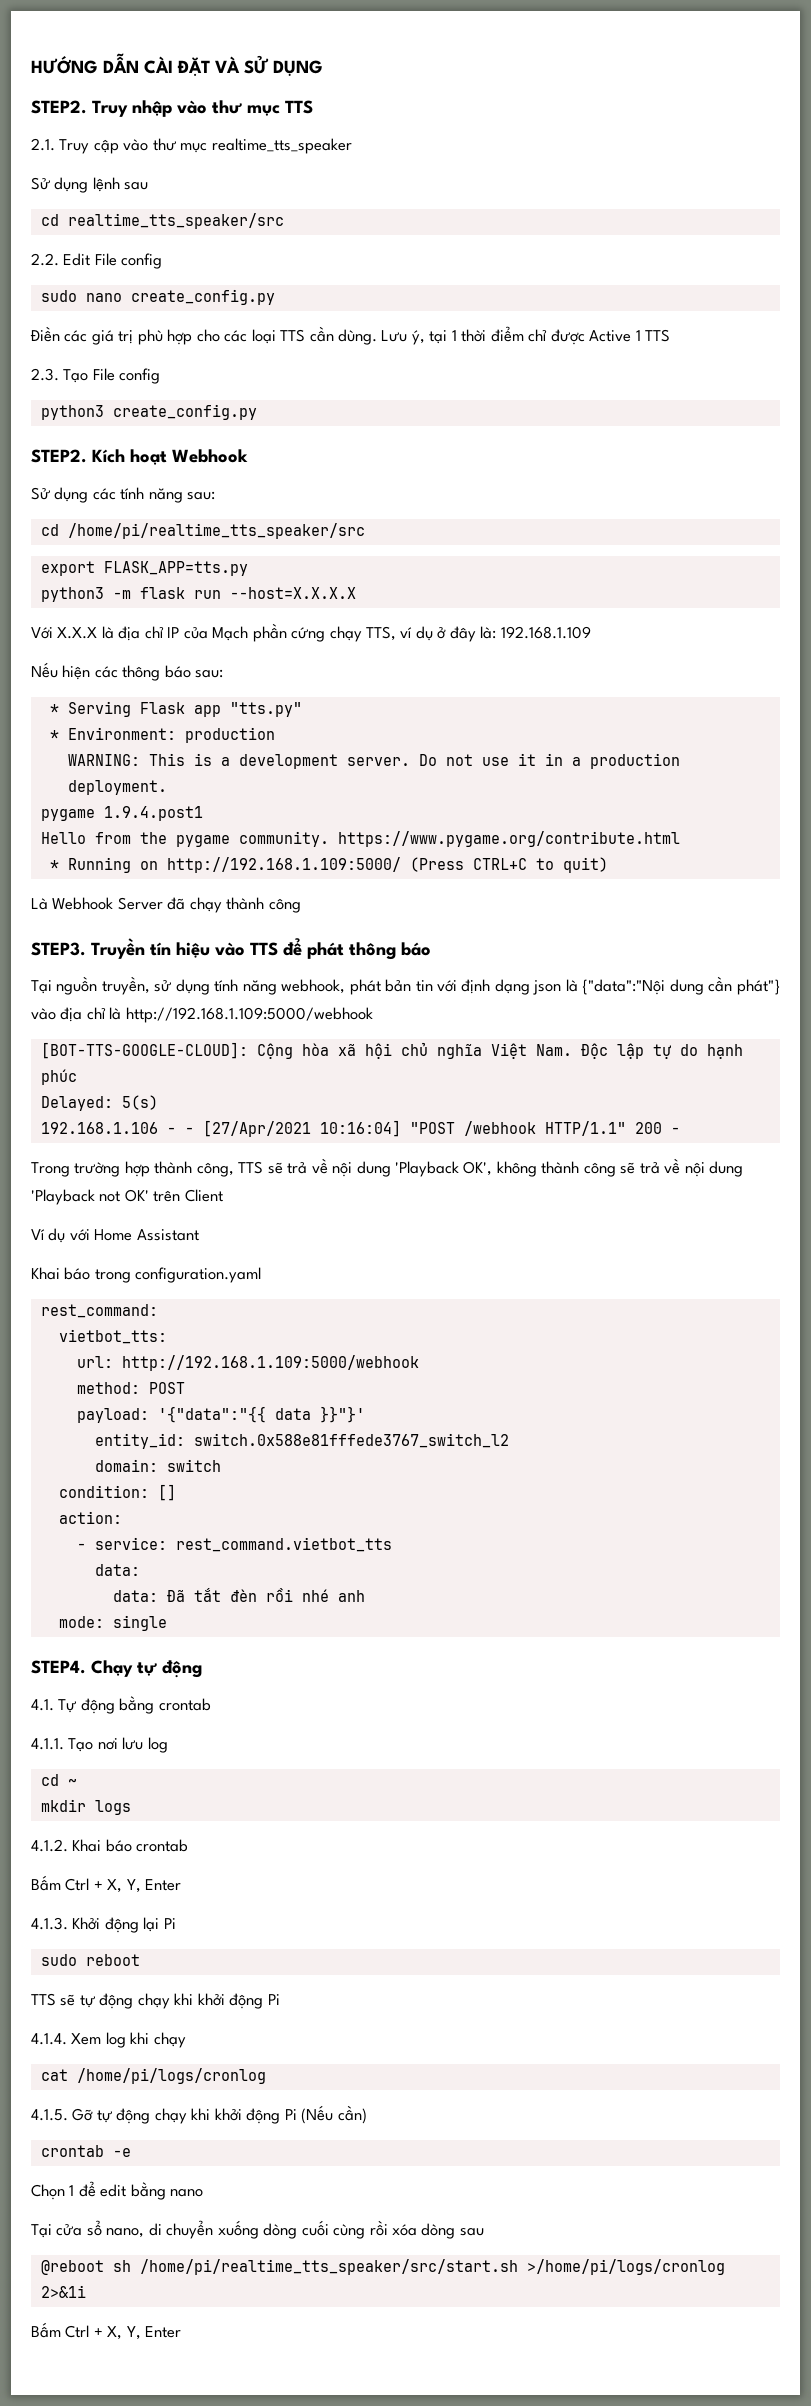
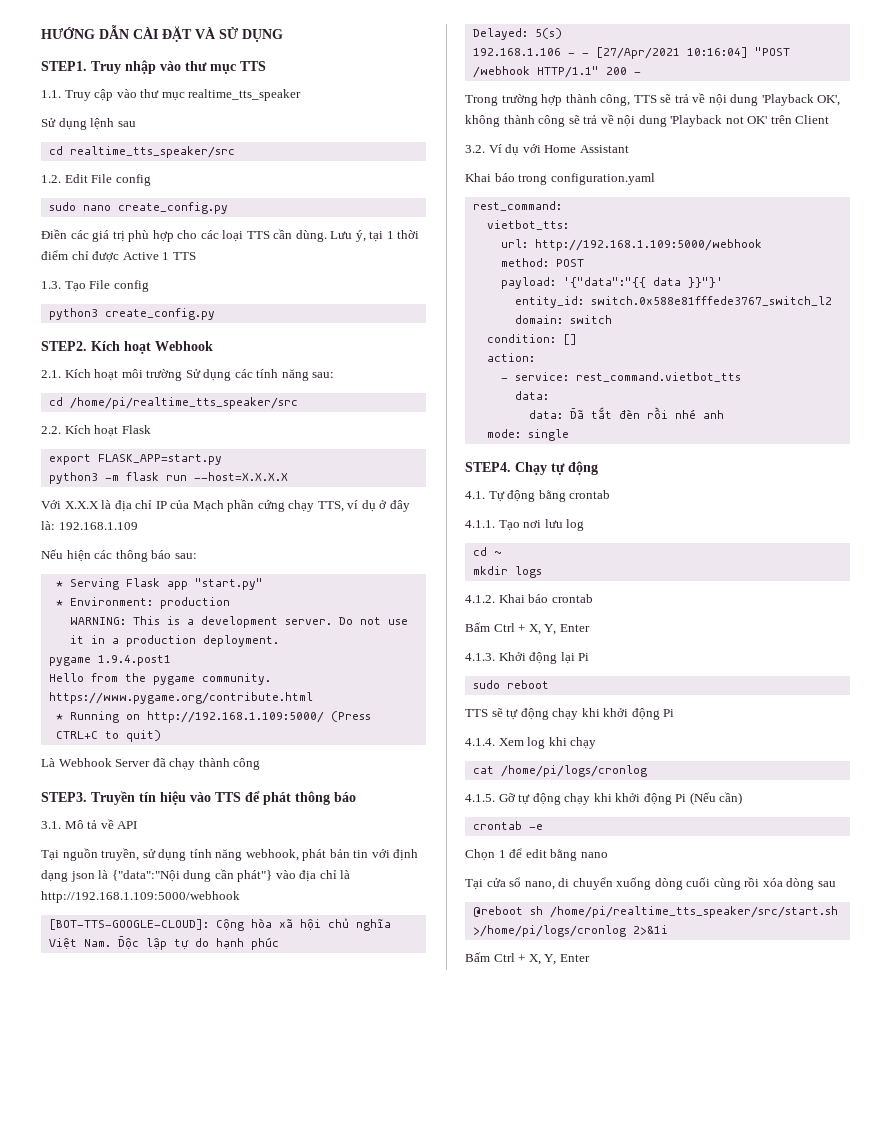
[31,100,87,114] STEP2. -> [41,61,87,71] STEP1.
[31,138,55,151] 2.1. -> [41,90,61,98] 1.1.
[31,253,59,266] 2.2. -> [41,175,61,183] 1.2.
[31,368,59,381] 2.3. -> [41,281,61,289] 1.3.
(248, 456) none -> [41,369,183,381] 2.1. Kích hoạt môi trường
(365, 531) none -> [41,425,151,437] // 2.2. Kích hoạt Flask
[103,561,248,576] FLASK_APP=tts.py -> [97,454,222,465] FLASK_APP=start.py
[229,702,302,717] "tts.py" -> [194,578,263,590] "start.py"
(431, 949) none -> [41,819,138,829] // 3.1. Mô tả về API
(223, 1195) none -> [465,145,485,153] 3.2.

